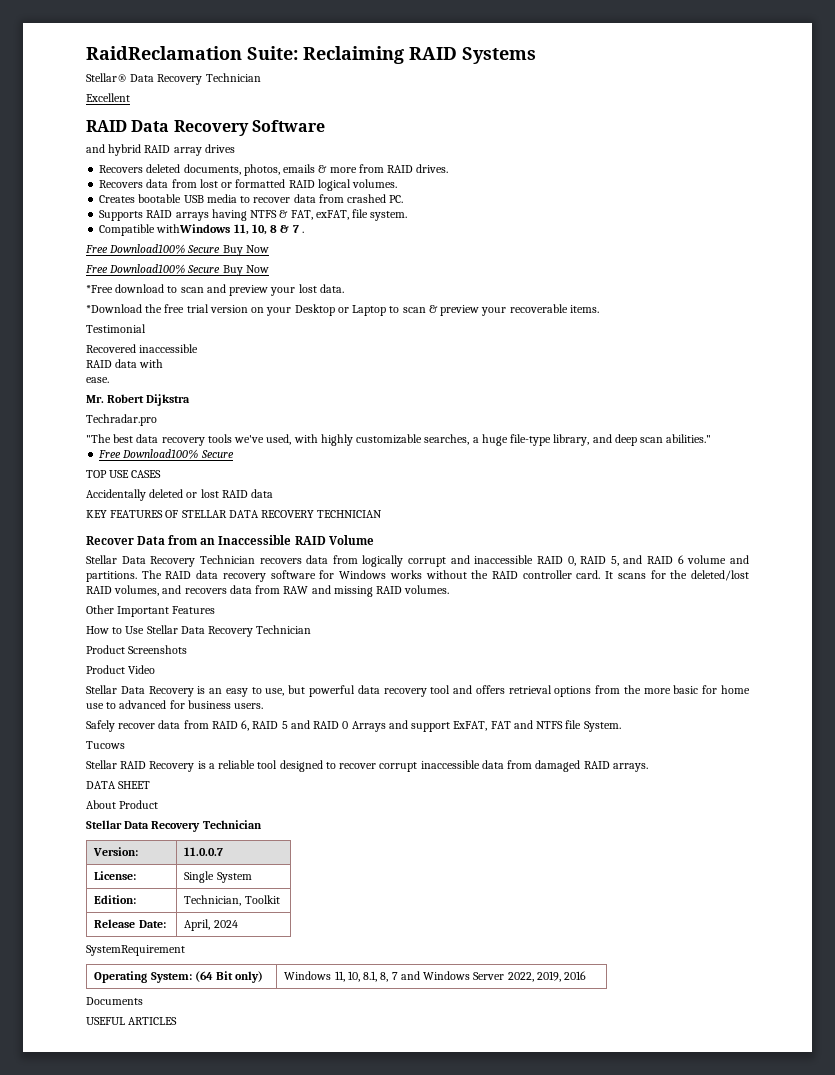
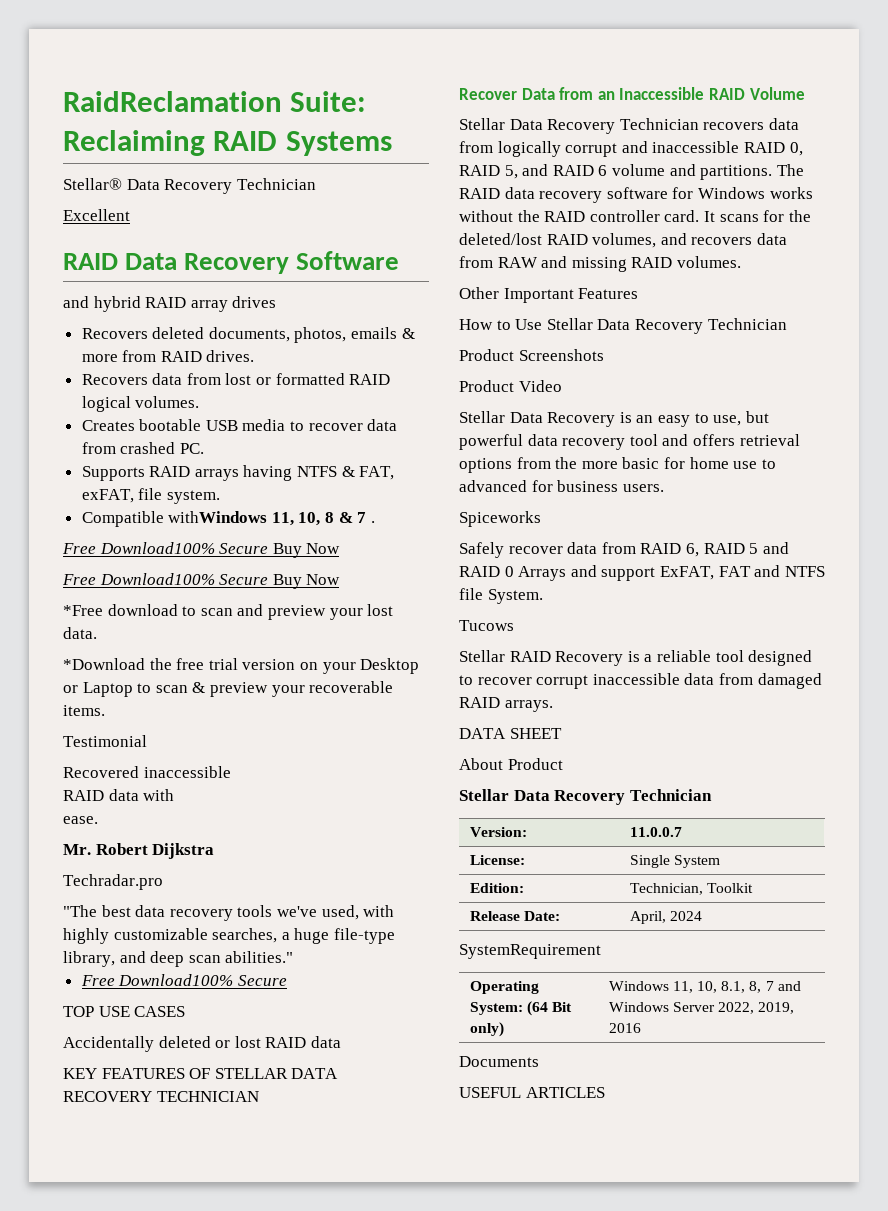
(264, 706) none -> [459,511,541,527] // Spiceworks

